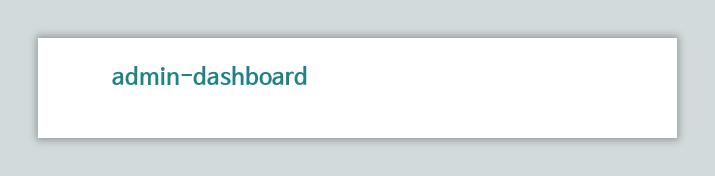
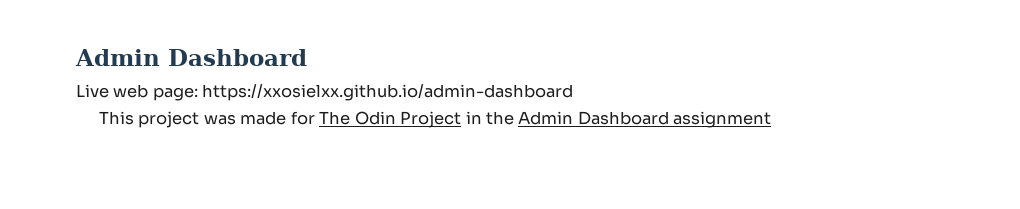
[112,66,308,86] admin-dashboard -> [75,49,307,66] [76,84,574,101] [98,111,772,128] Admin Dashboard // Live web page: https://xxosielxx.github.io/admin-dashboard // This project was made for The Odin Project in the Admin Dashboard assignment

